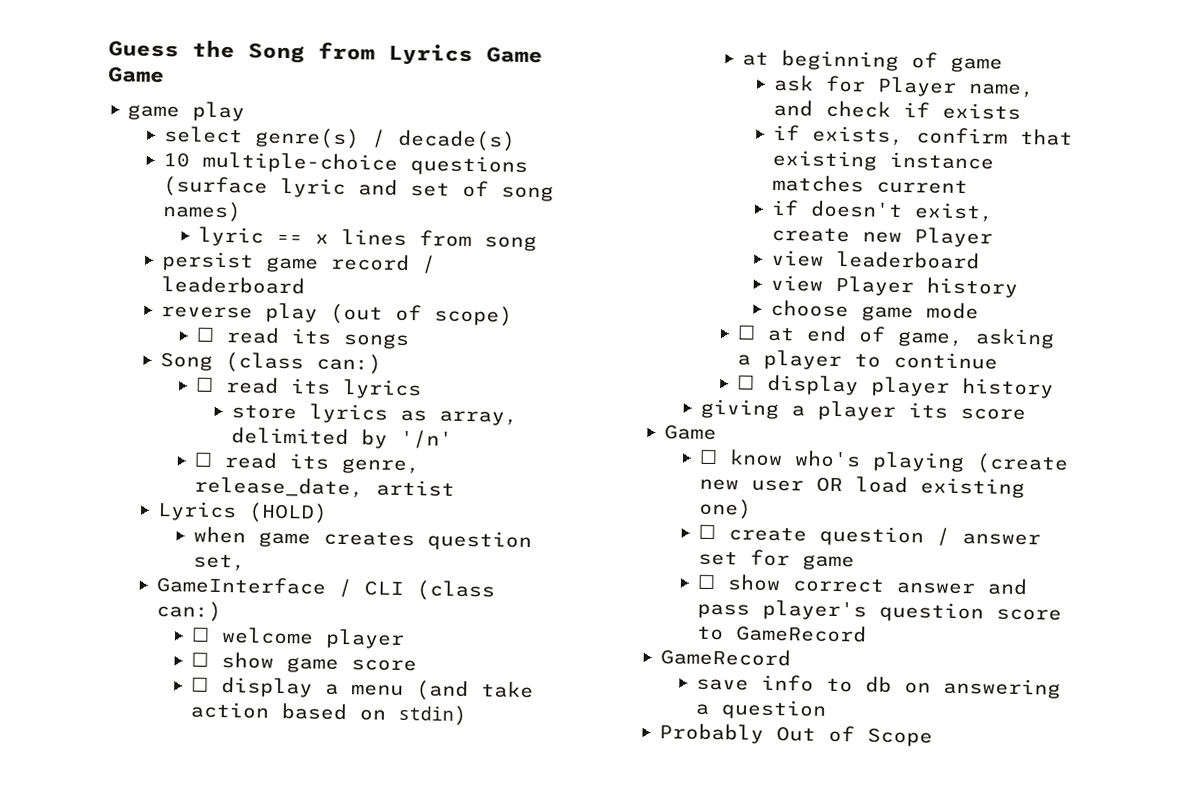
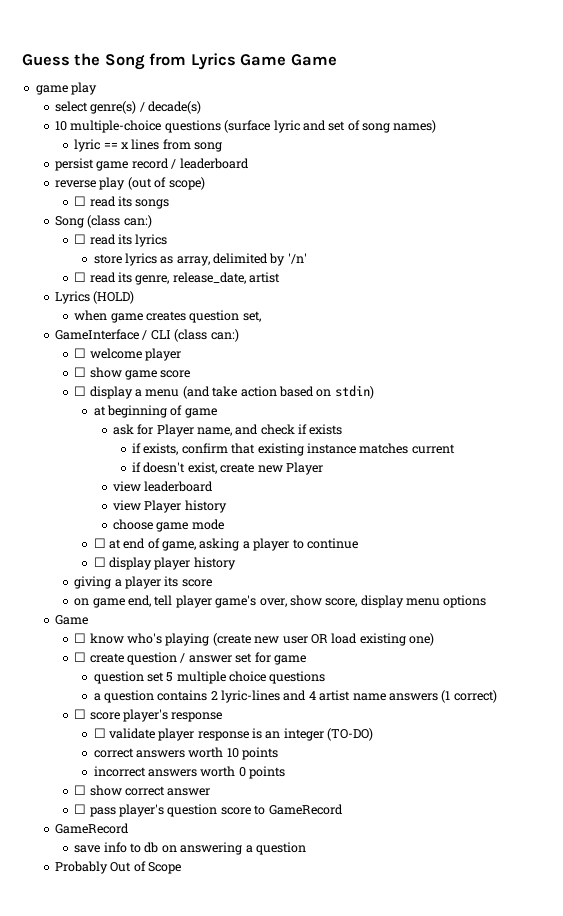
(1026, 414) none -> [74,595,487,608] // on game end, tell player game's over, show score, display menu options
(855, 562) none -> [93,671,326,684] [93,690,497,703] [74,709,223,722] [93,728,374,741] [93,747,279,760] [93,766,286,779] // question set 5 multiple choice questions // a question contains 2 lyric-lines and 4 artist name answers (1 correct) // ☐ score player's response // ☐ validate player response is an integer (TO-DO) // correct answers worth 10 points // incorrect answers worth 0 points
[986,578,1028,596] and -> [74,804,87,814] // ☐

